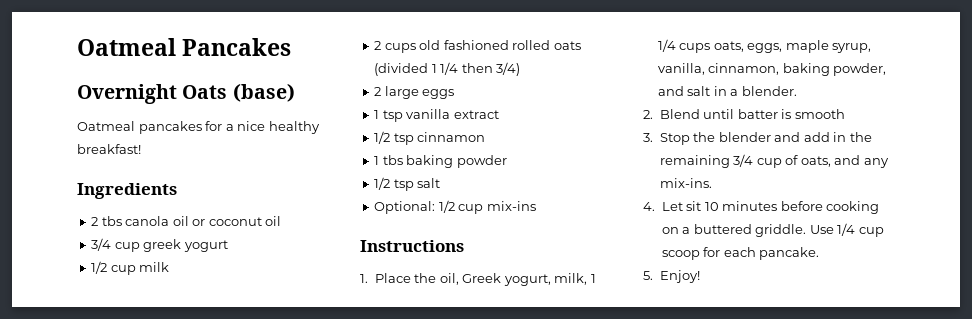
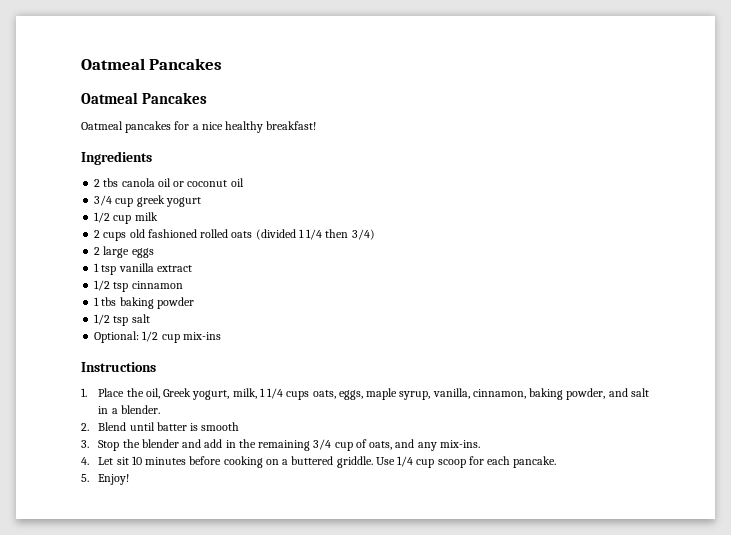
[77,38,292,56] [77,83,295,104] Oatmeal Pancakes // Overnight Oats (base) -> [81,58,223,70] [81,92,208,104] Oatmeal Pancakes // Oatmeal Pancakes

